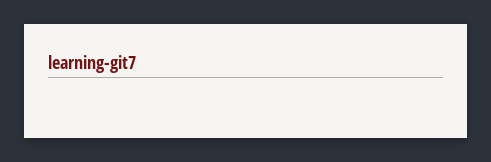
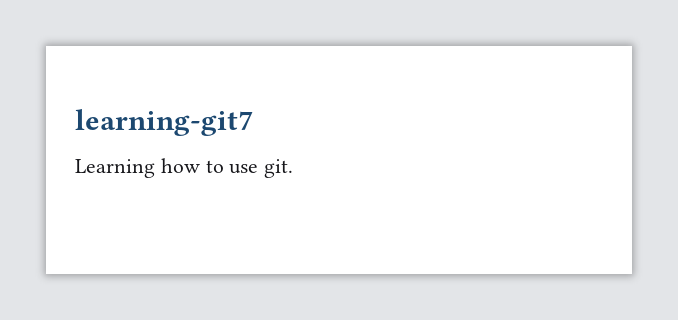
(136, 64) none -> [75,158,294,178] // Learning how to use git.

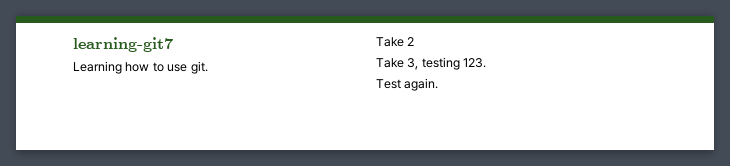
(294, 168) none -> [376,37,415,47] [376,57,487,70] [376,78,439,91] // Take 2 // Take 3, testing 123. // Test again.

